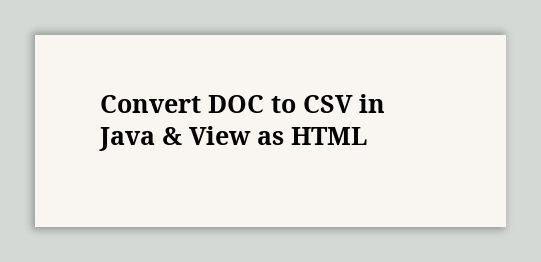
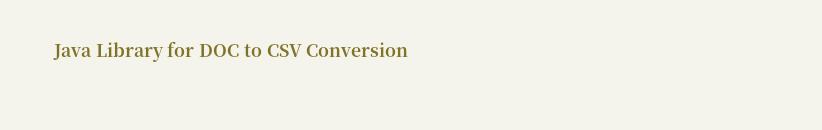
[100,94,385,113] [99,126,367,151] Convert DOC to CSV in Java & View as HTML -> [53,41,409,62] Java Library for DOC to CSV Conversion

